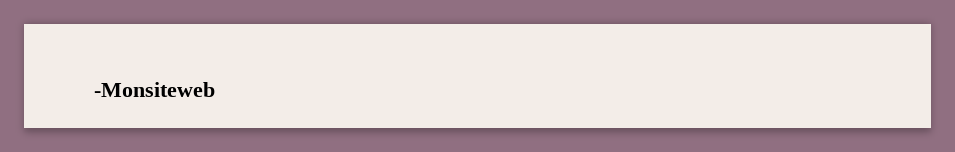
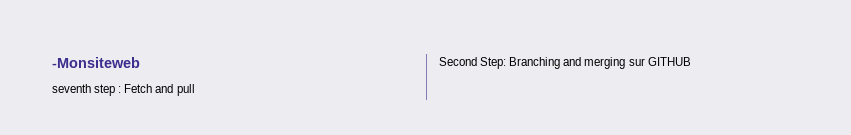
(215, 89) none -> [52,84,195,96] [439,57,691,69] // seventh step : Fetch and pull // Second Step: Branching and merging sur GITHUB

